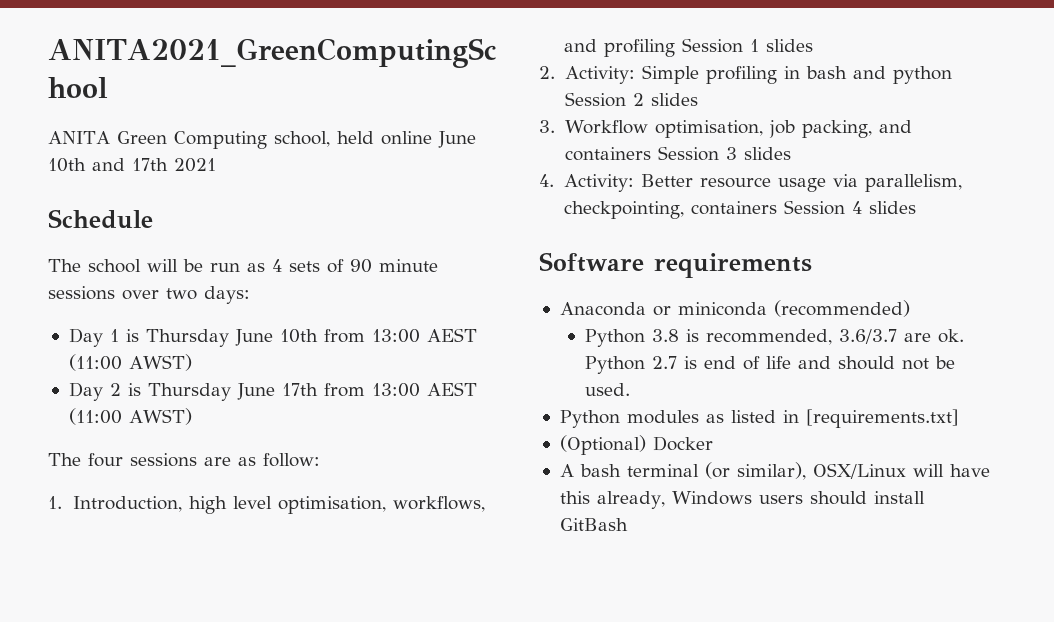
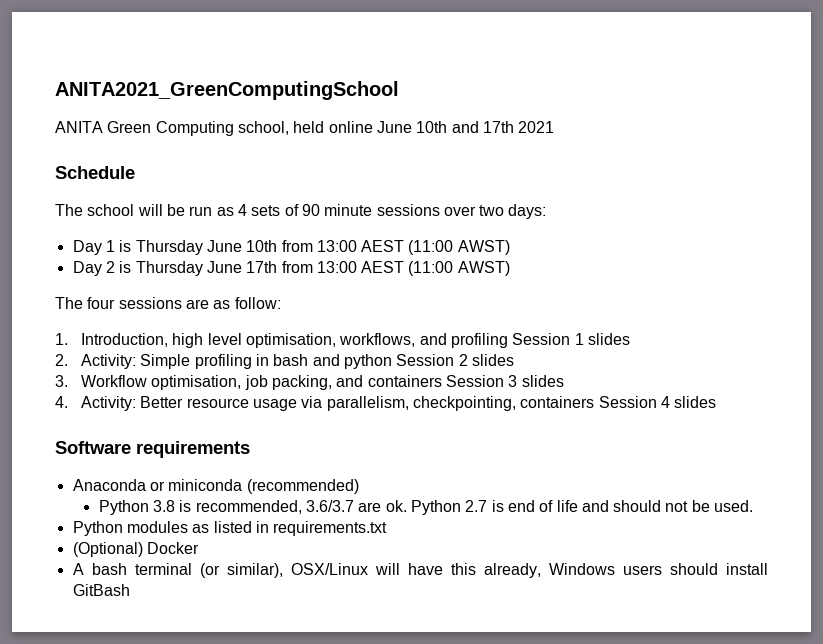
[805,409,959,428] [requirements.txt] -> [273,521,388,536] requirements.txt

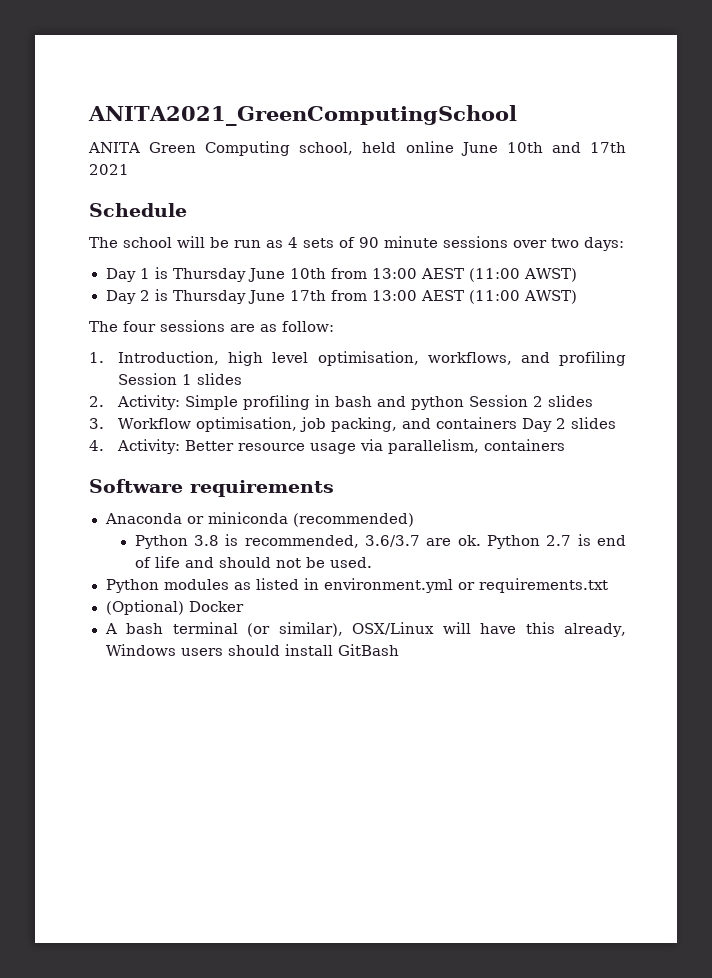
[446,375,518,387] Session 3 -> [522,418,567,432] Day 2
[413,396,717,411] checkpointing, containers Session 4 slides -> [484,439,566,451] containers
(269, 527) none -> [323,578,475,593] environment.yml or

